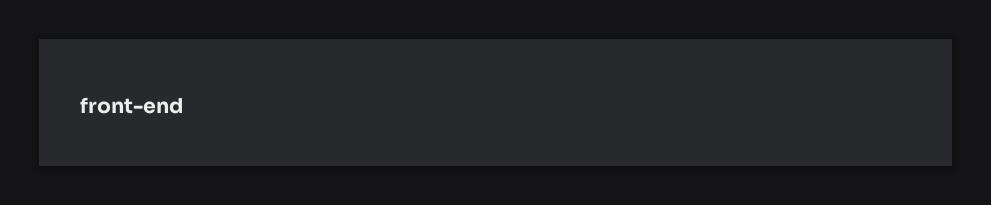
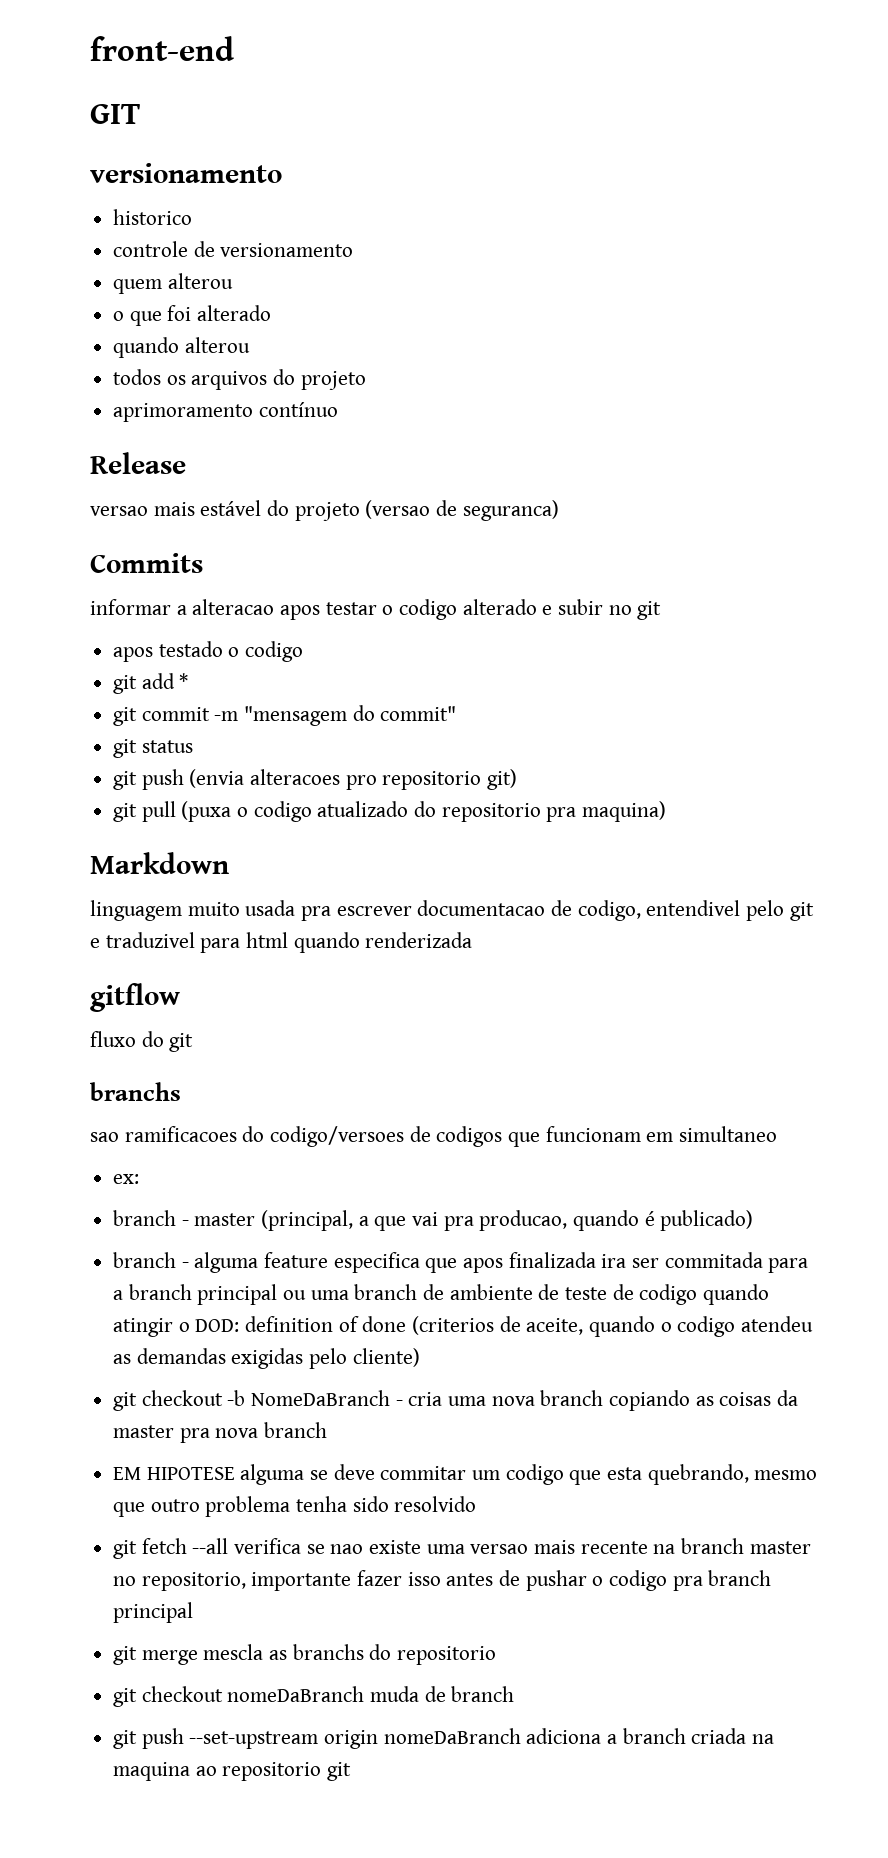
(183, 105) none -> [90,104,140,124] [90,163,282,183] [113,209,193,225] [113,241,354,257] [113,273,233,294] [113,305,272,326] [113,337,250,358] [113,369,366,390] [113,402,338,422] [90,452,186,474] [90,500,559,521] [90,553,203,573] [90,599,662,620] [113,641,304,662] [113,673,189,694] [113,705,457,726] [113,739,193,758] [113,769,518,790] [113,801,667,822] [90,852,229,874] [90,900,814,921] [90,932,473,953] [90,983,180,1012] [90,1031,194,1052] [90,1082,181,1101] [90,1126,778,1147] [113,1174,140,1184] [113,1210,754,1231] [113,1252,809,1273] [113,1284,770,1305] [113,1316,814,1337] [113,1348,420,1369] [113,1390,799,1411] [113,1422,328,1443] [113,1464,818,1485] [113,1496,477,1517] [113,1538,811,1559] [113,1570,772,1591] [113,1602,194,1623] [113,1644,497,1665] [113,1686,515,1707] [113,1728,775,1749] [113,1762,352,1781] // GIT // versionamento // historico // controle de versionamento // quem alterou // o que foi alterado // quando alterou // todos os arquivos do projeto // aprimoramento contínuo // Release // versao mais estável do projeto (versao de seguranca) // Commits // informar a alteracao apos testar o codigo alterado e subir no git // apos testado o codigo // git add * // git commit -m "mensagem do commit" // git status // git push (envia alteracoes pro repositorio git) // git pull (puxa o codigo atualizado do repositorio pra maquina) // Markdown // linguagem muito usada pra escrever documentacao de codigo, entendivel pelo git e traduzivel para html quando renderizada // gitflow // fluxo do git // branchs // sao ramificacoes do codigo/versoes de codigos que funcionam em simultaneo // ex: // branch - master (principal, a que vai pra producao, quando é publicado) // branch - alguma feature especifica que apos finalizada ira ser commitada para a branch principal ou uma branch de ambiente de teste de codigo quando atingir o DOD: definition of done (criterios de aceite, quando o codigo atendeu as demandas exigidas pelo cliente) // git checkout -b NomeDaBranch - cria uma nova branch copiando as coisas da master pra nova branch // EM HIPOTESE alguma se deve commitar um codigo que esta quebrando, mesmo que outro problema tenha sido resolvido // git fetch --all verifica se nao existe uma versao mais recente na branch master no repositorio, importante fazer isso antes de pushar o codigo pra branch principal // git merge mescla as branchs do repositorio // git checkout nomeDaBranch muda de branch // git push --set-upstream origin nomeDaBranch adiciona a branch criada na maquina ao repositorio git

